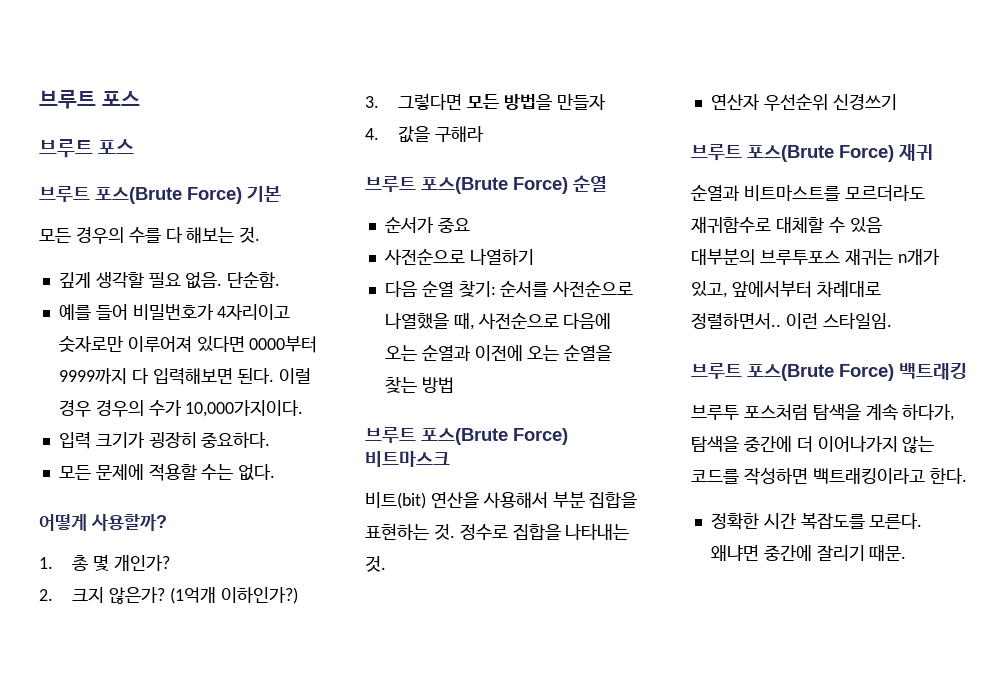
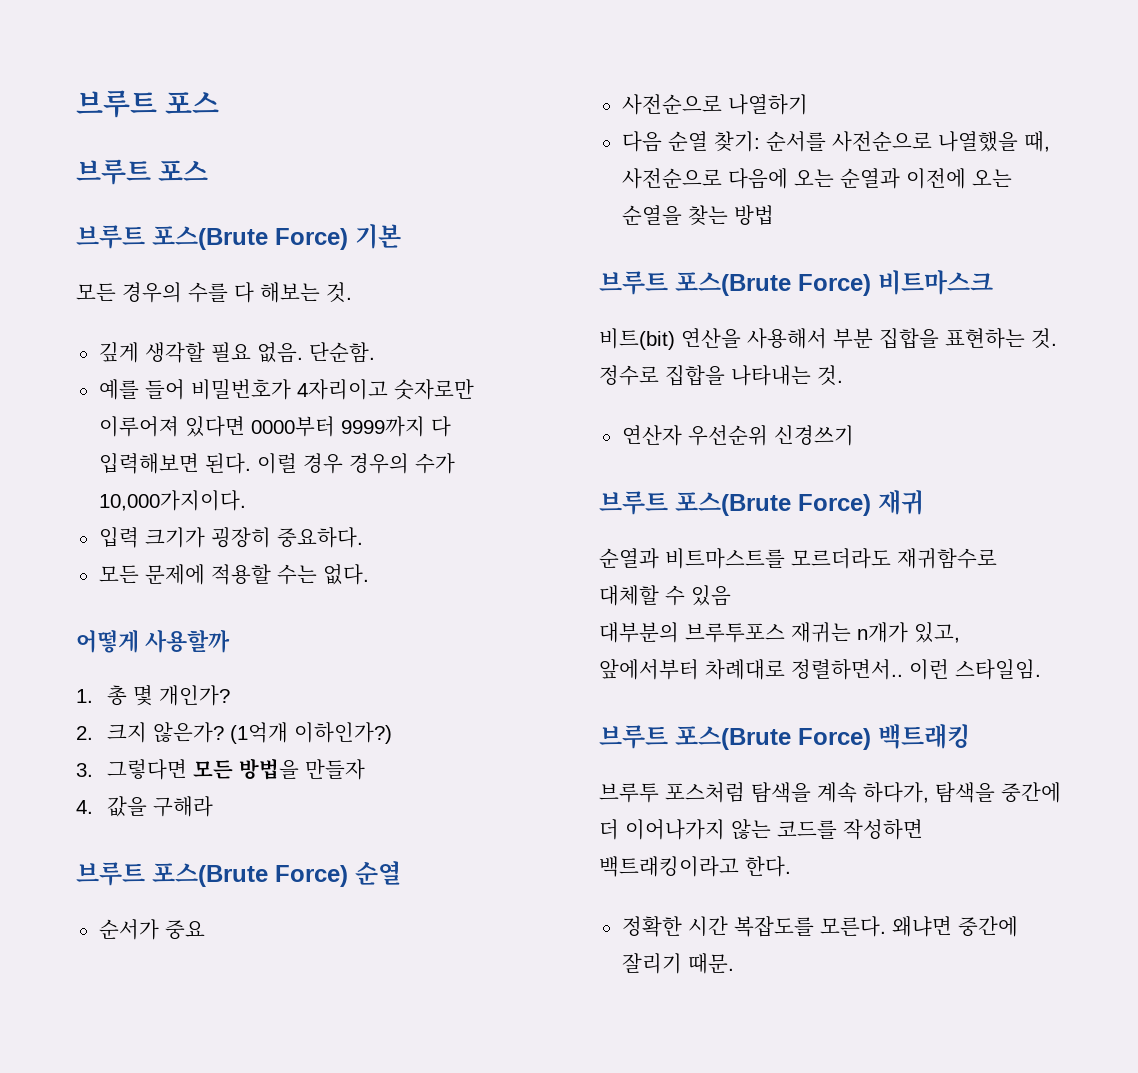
[91,514,167,531] 사용할까? -> [145,629,230,653] 사용할까

